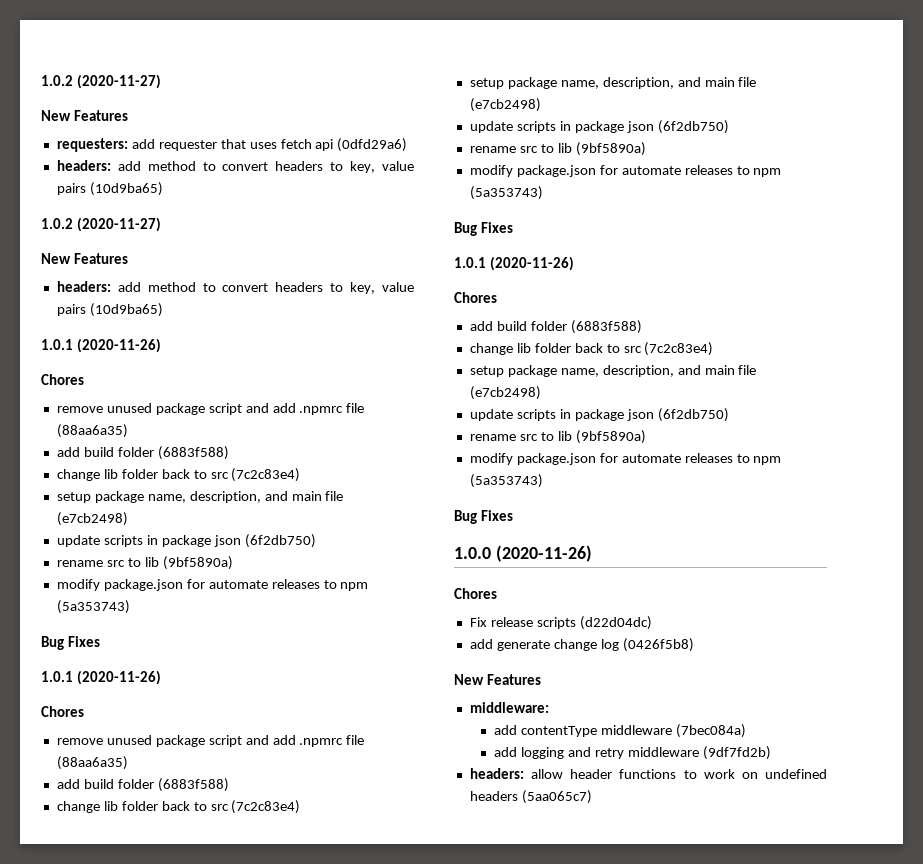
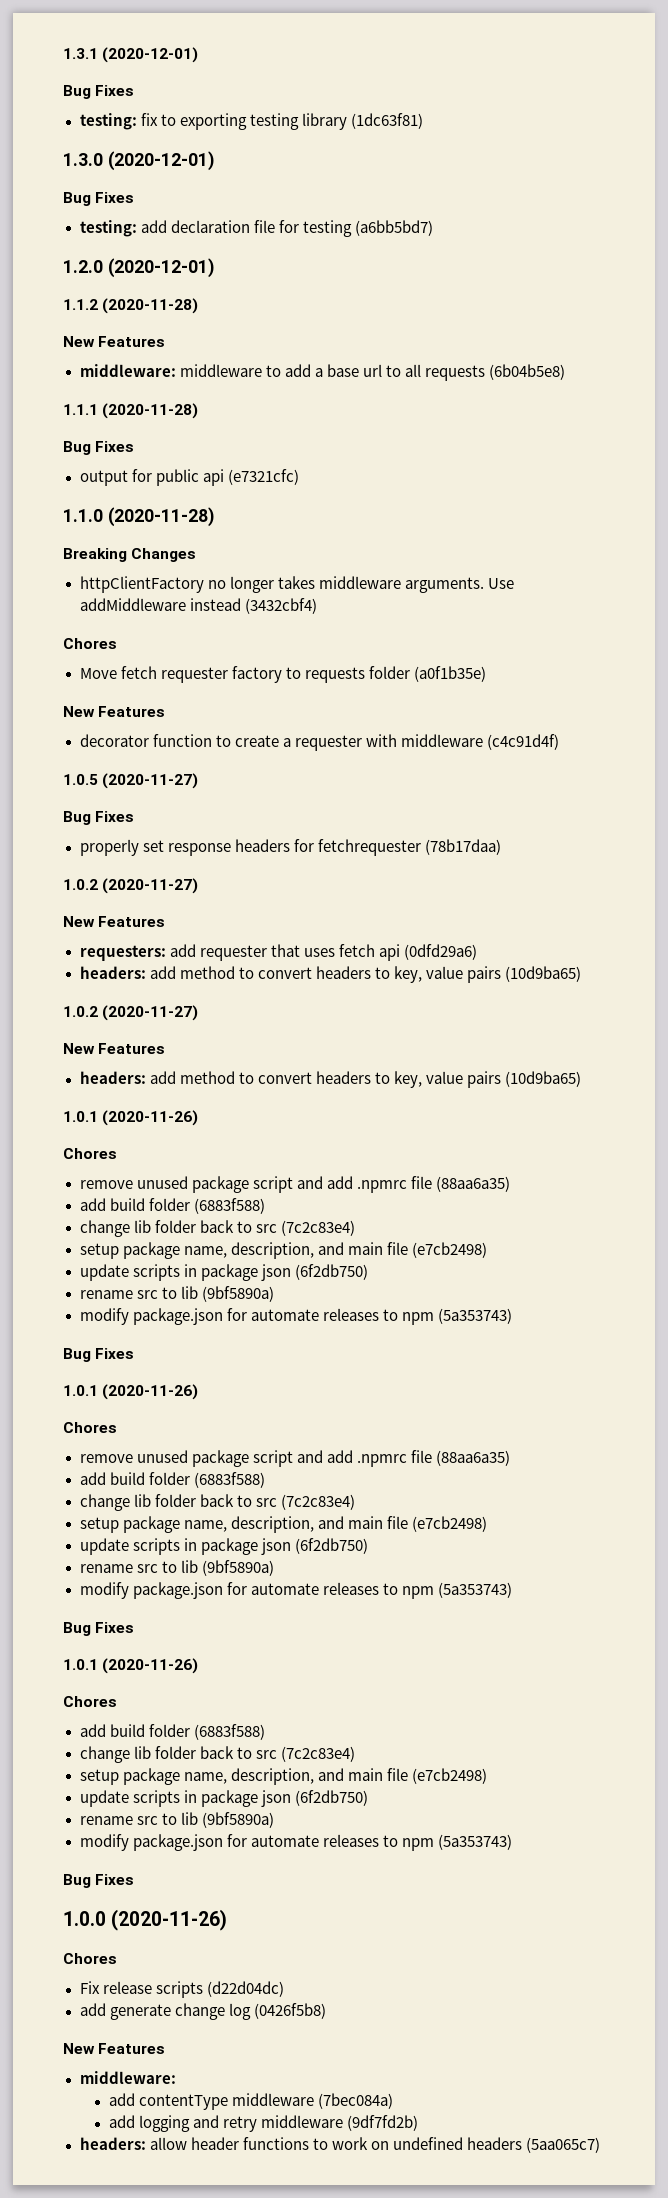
(41, 80) none -> [63,47,199,63] [63,85,135,99] [79,113,423,130] [63,151,214,171] [63,192,135,206] [79,220,433,237] [63,258,214,278] [63,298,199,314] [63,336,166,347] [79,364,566,381] [63,403,199,419] [63,441,135,455] [79,469,299,486] [63,507,214,527] [63,548,197,562] [79,576,514,593] [79,598,317,614] [63,638,117,649] [79,666,486,683] [63,706,166,717] [79,734,559,751] [63,773,199,789] [63,811,135,825] [79,839,501,856] 1.3.1 (2020-12-01) // Bug Fixes // testing: fix to exporting testing library (1dc63f81) // 1.3.0 (2020-12-01) // Bug Fixes // testing: add declaration file for testing (a6bb5bd7) // 1.2.0 (2020-12-01) // 1.1.2 (2020-11-28) // New Features // middleware: middleware to add a base url to all requests (6b04b5e8) // 1.1.1 (2020-11-28) // Bug Fixes // output for public api (e7321cfc) // 1.1.0 (2020-11-28) // Breaking Changes // httpClientFactory no longer takes middleware arguments. Use addMiddleware instead (3432cbf4) // Chores // Move fetch requester factory to requests folder (a0f1b35e) // New Features // decorator function to create a requester with middleware (c4c91d4f) // 1.0.5 (2020-11-27) // Bug Fixes // properly set response headers for fetchrequester (78b17daa) //

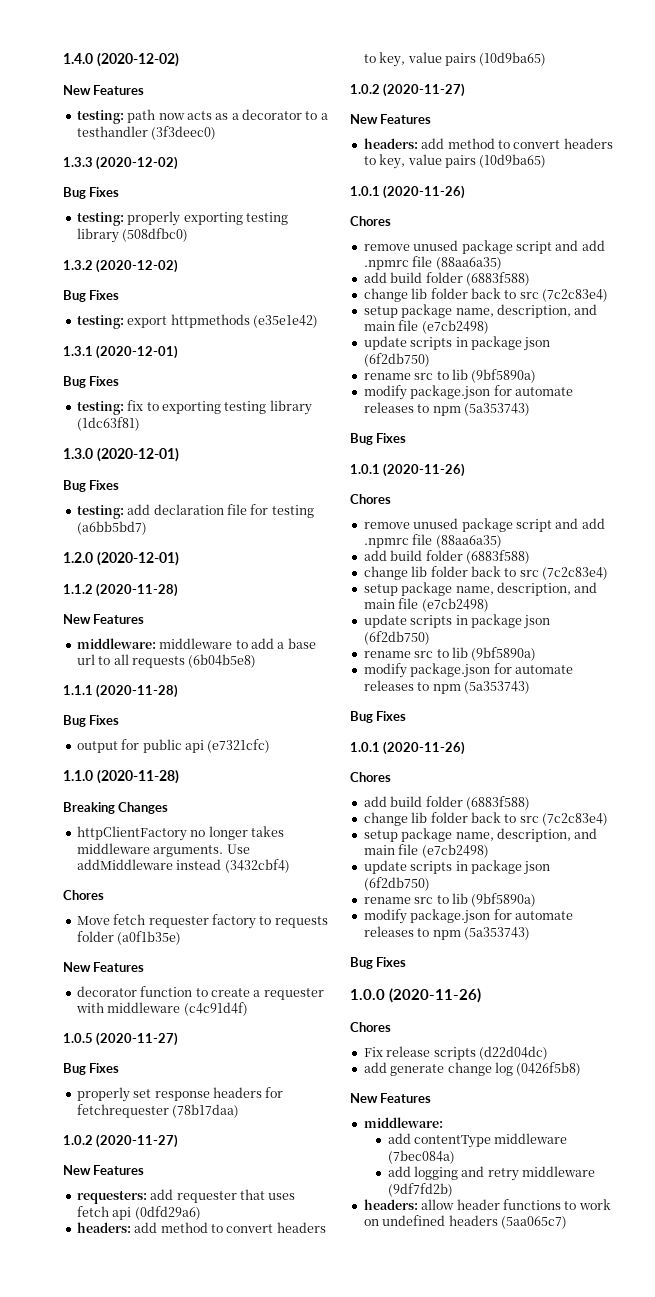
(63, 53) none -> [63,53,179,67] [63,85,145,95] [76,109,328,124] [76,126,217,140] [63,156,179,170] [63,187,120,199] [76,211,288,226] [76,228,189,243] [63,259,179,273] [63,290,120,302] [76,314,318,329] 1.4.0 (2020-12-02) // New Features // testing: path now acts as a decorator to a testhandler (3f3deec0) // 1.3.3 (2020-12-02) // Bug Fixes // testing: properly exporting testing library (508dfbc0) // 1.3.2 (2020-12-02) // Bug Fixes // testing: export httpmethods (e35e1e42) //

